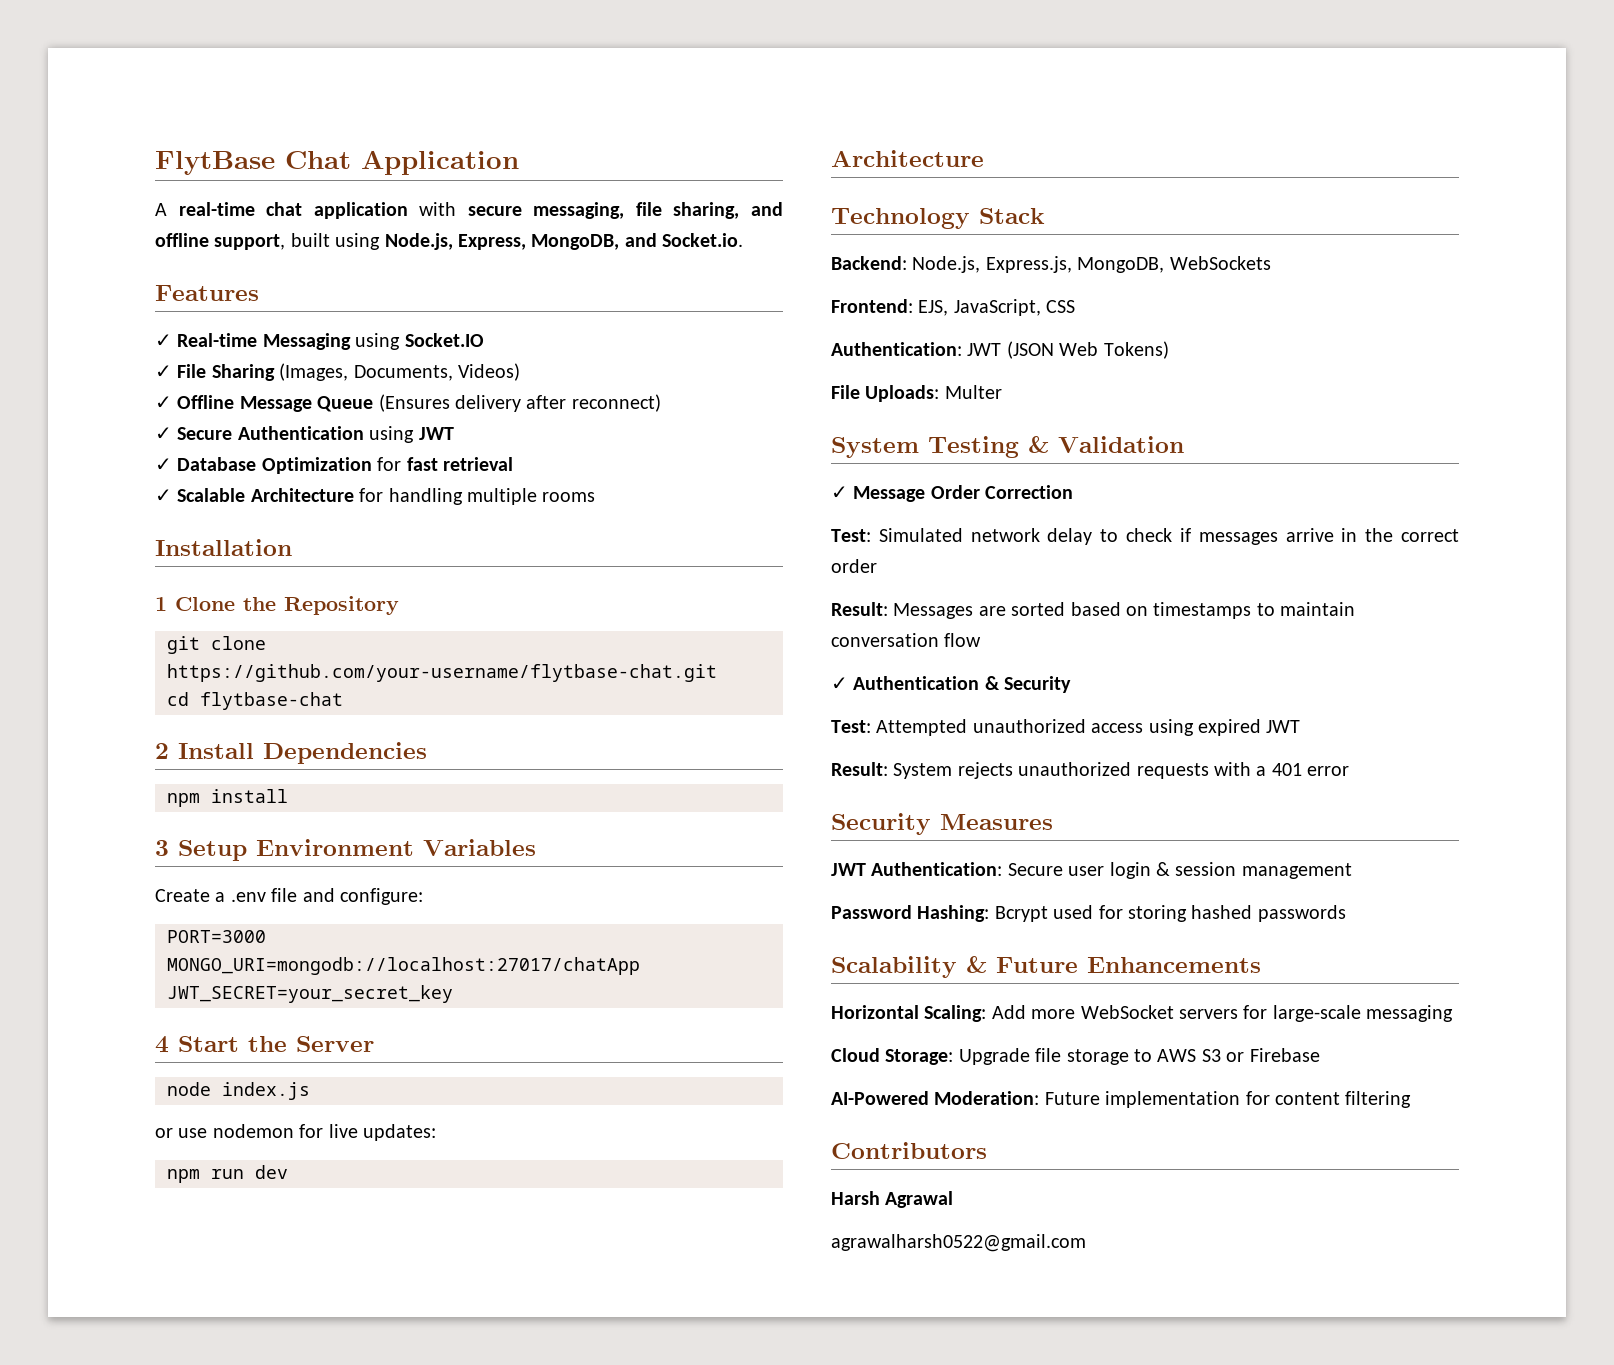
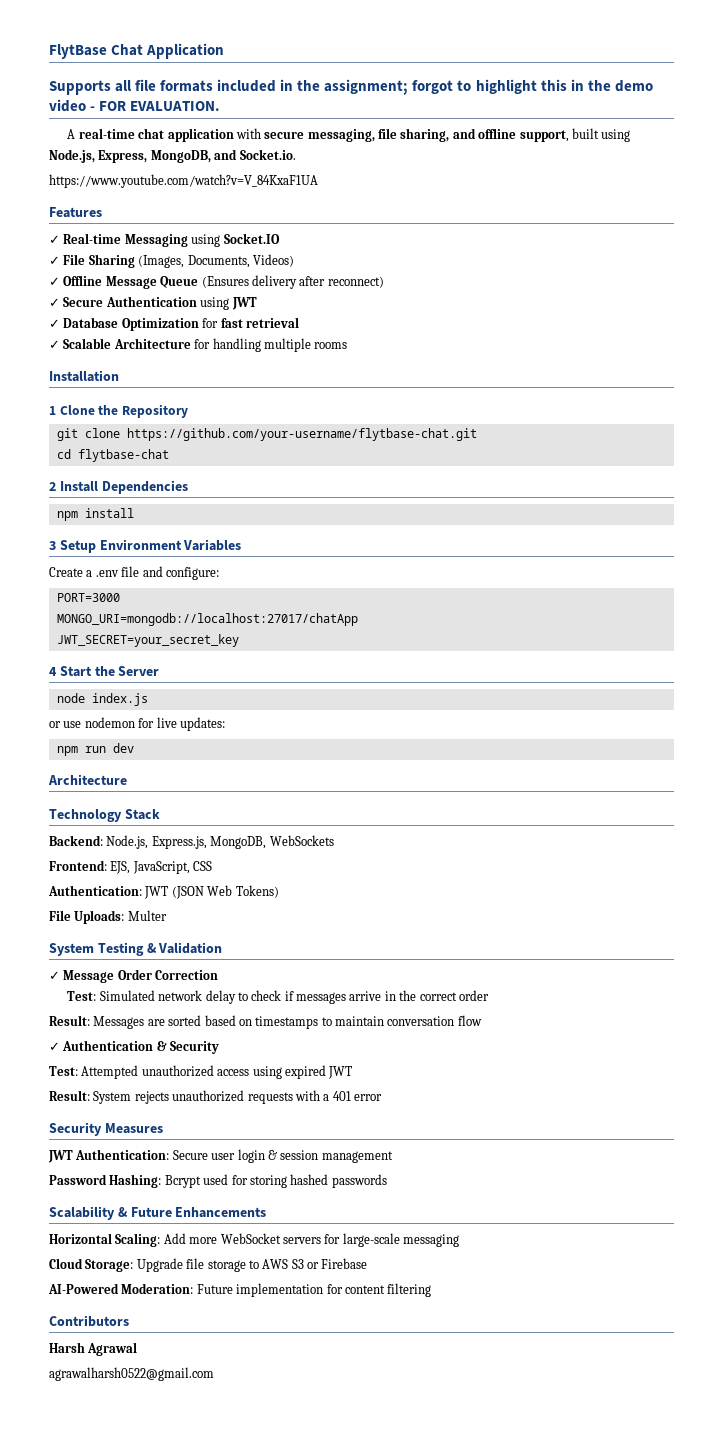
(519, 162) none -> [49,79,653,95] [49,99,221,112] // Supports all file formats included in the assignment; forgot to highlight this in the demo video - FOR EVALUATION.
(744, 240) none -> [49,174,318,188] // https://www.youtube.com/watch?v=V_84KxaF1UA

